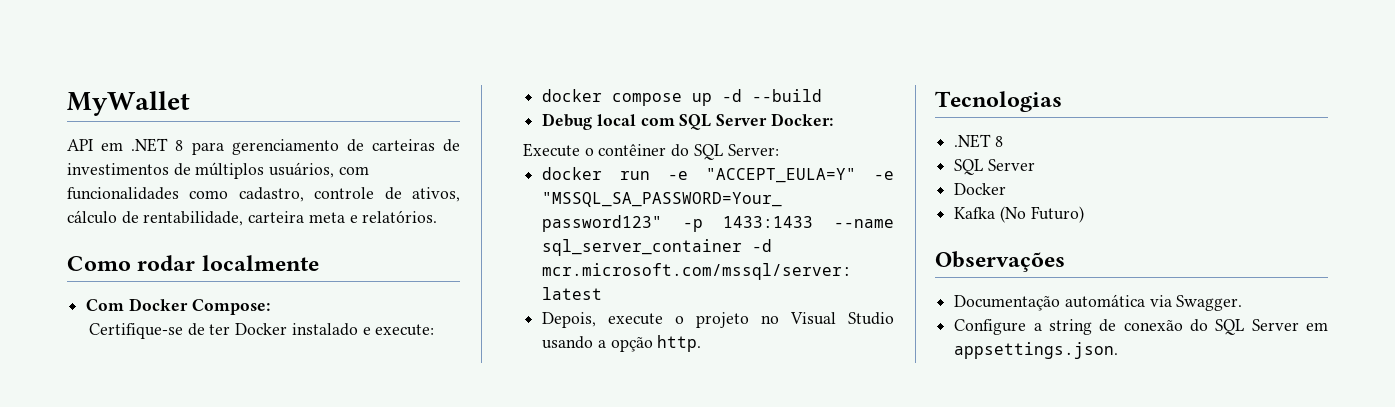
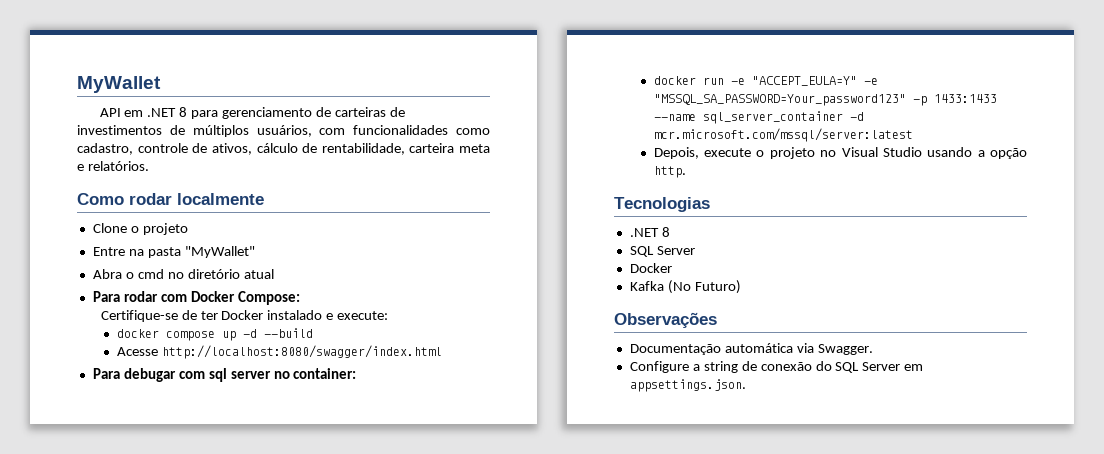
[86,299,125,311] Com -> [92,223,188,235] [92,246,255,258] [92,269,274,279] [92,291,187,302] Clone o projeto // Entre na pasta "MyWallet" // Abra o cmd no diretório atual // Para rodar com
[542,113,833,130] [522,143,779,160] Debug local com SQL Server Docker: // Execute o contêiner do SQL Server: -> [116,345,442,359] [92,368,357,382] Acesse http://localhost:8080/swagger/index.html // Para debugar com sql server no container:

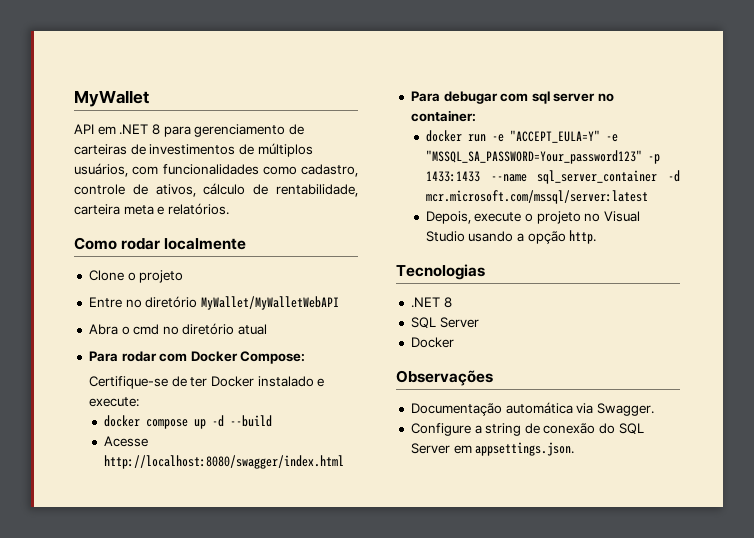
[128,246,255,258] na pasta "MyWallet" -> [125,296,339,310] no diretório MyWallet/MyWalletWebAPI
[629,280,741,294] // Kafka (No Futuro) -> (454, 342) none

